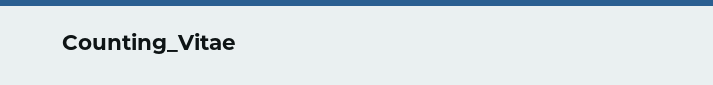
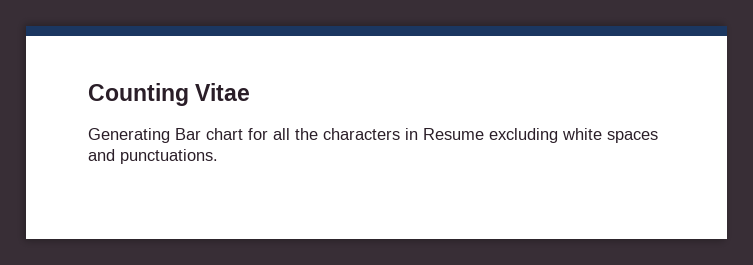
[62,33,236,54] Counting_Vitae -> [88,83,251,106] [88,128,658,143] [88,149,218,164] Counting Vitae // Generating Bar chart for all the characters in Resume excluding white spaces and punctuations.

